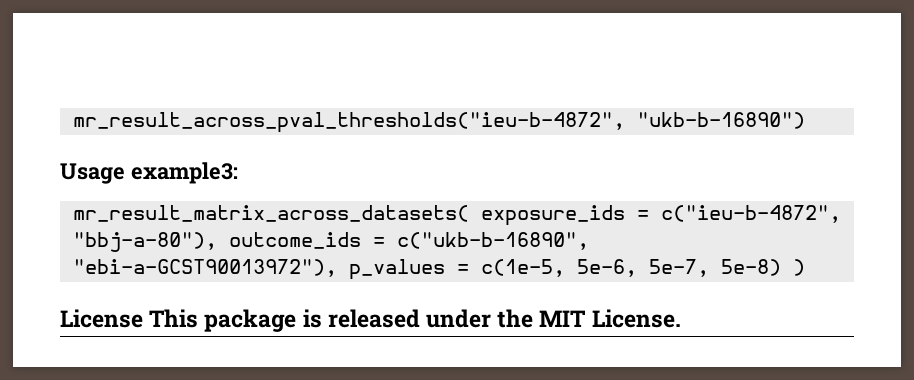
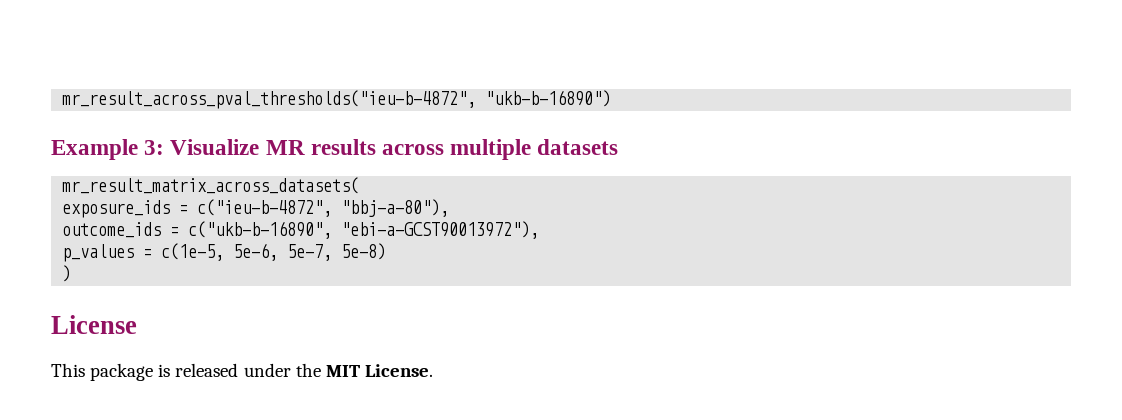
[60,162,238,184] Usage example3: -> [51,139,619,160] Example 3: Visualize MR results across multiple datasets
(469, 213) none -> (360, 185) //
(217, 242) none -> (450, 208) //
(337, 268) none -> (540, 230) //
(781, 267) none -> (387, 251) //
(143, 318) none -> (137, 324) //

